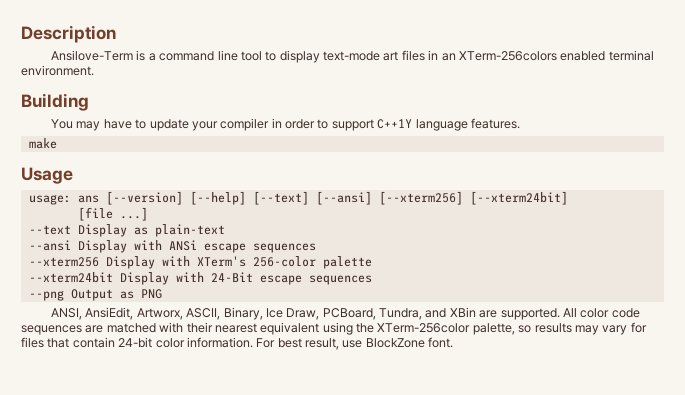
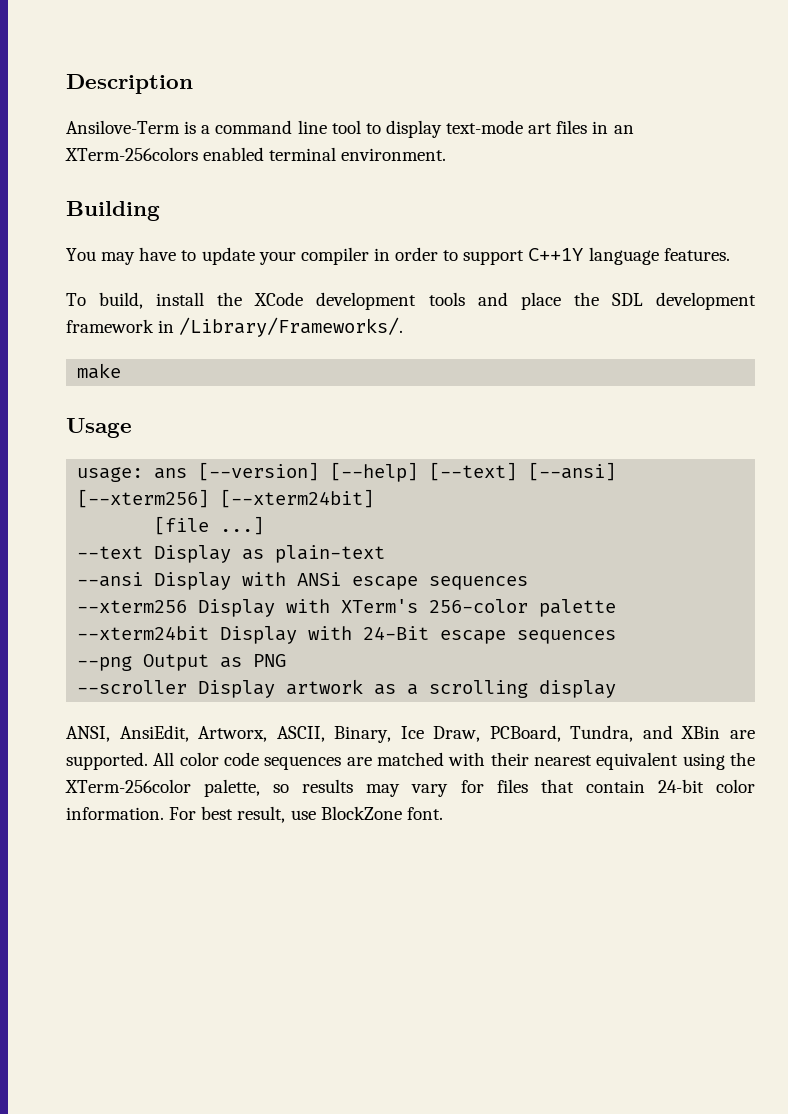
(520, 123) none -> [66,292,756,310] [66,317,404,337] // To build, install the XCode development tools and place the SDL development framework in /Library/Frameworks/.
(162, 294) none -> [77,679,617,698] // --scroller Display artwork as a scrolling display

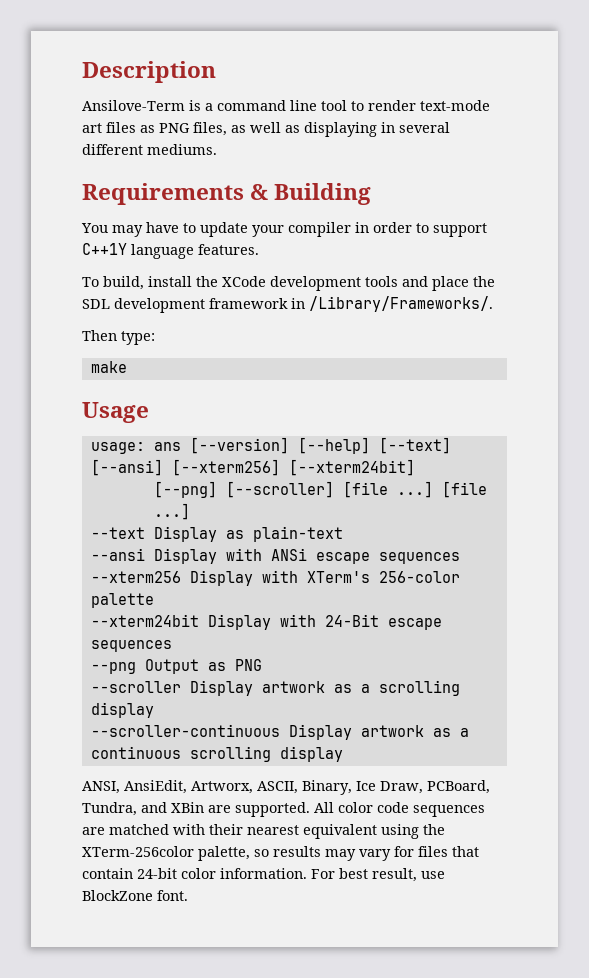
[385,120,442,138] display -> [368,100,416,111] render
[592,121,634,134] [65,147,447,161] in an XTerm-256colors enabled terminal environment. // -> [140,122,450,137] [82,144,217,155] [82,183,269,205] as PNG files, as well as displaying in several different mediums. // Requirements &
(404, 327) none -> [82,330,155,345] // Then type:
(375, 498) none -> [153,481,433,498] [--png] [--scroller] [file ...]
(617, 689) none -> [90,724,469,740] [90,746,343,762] // --scroller-continuous Display artwork as a continuous scrolling display

